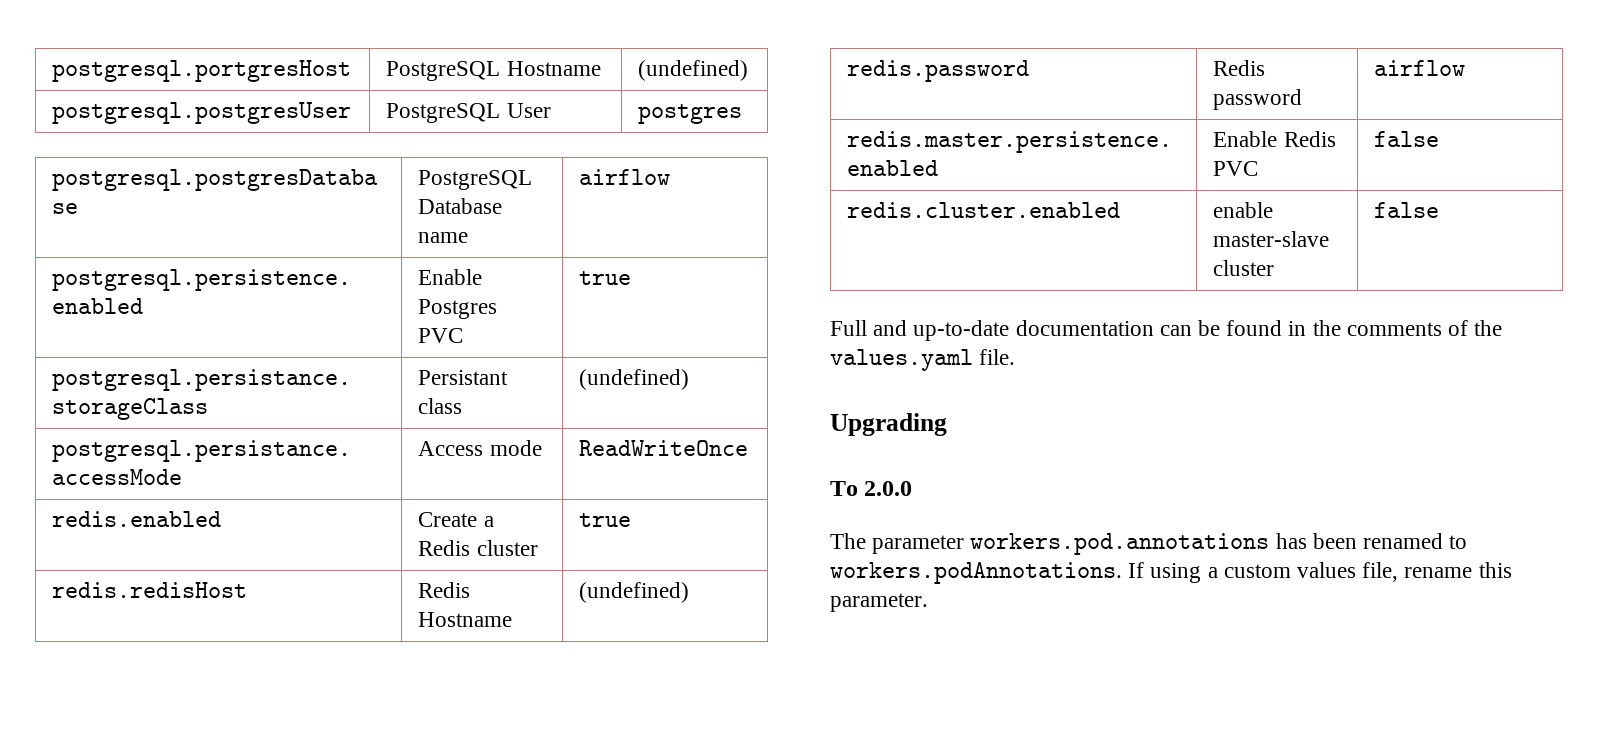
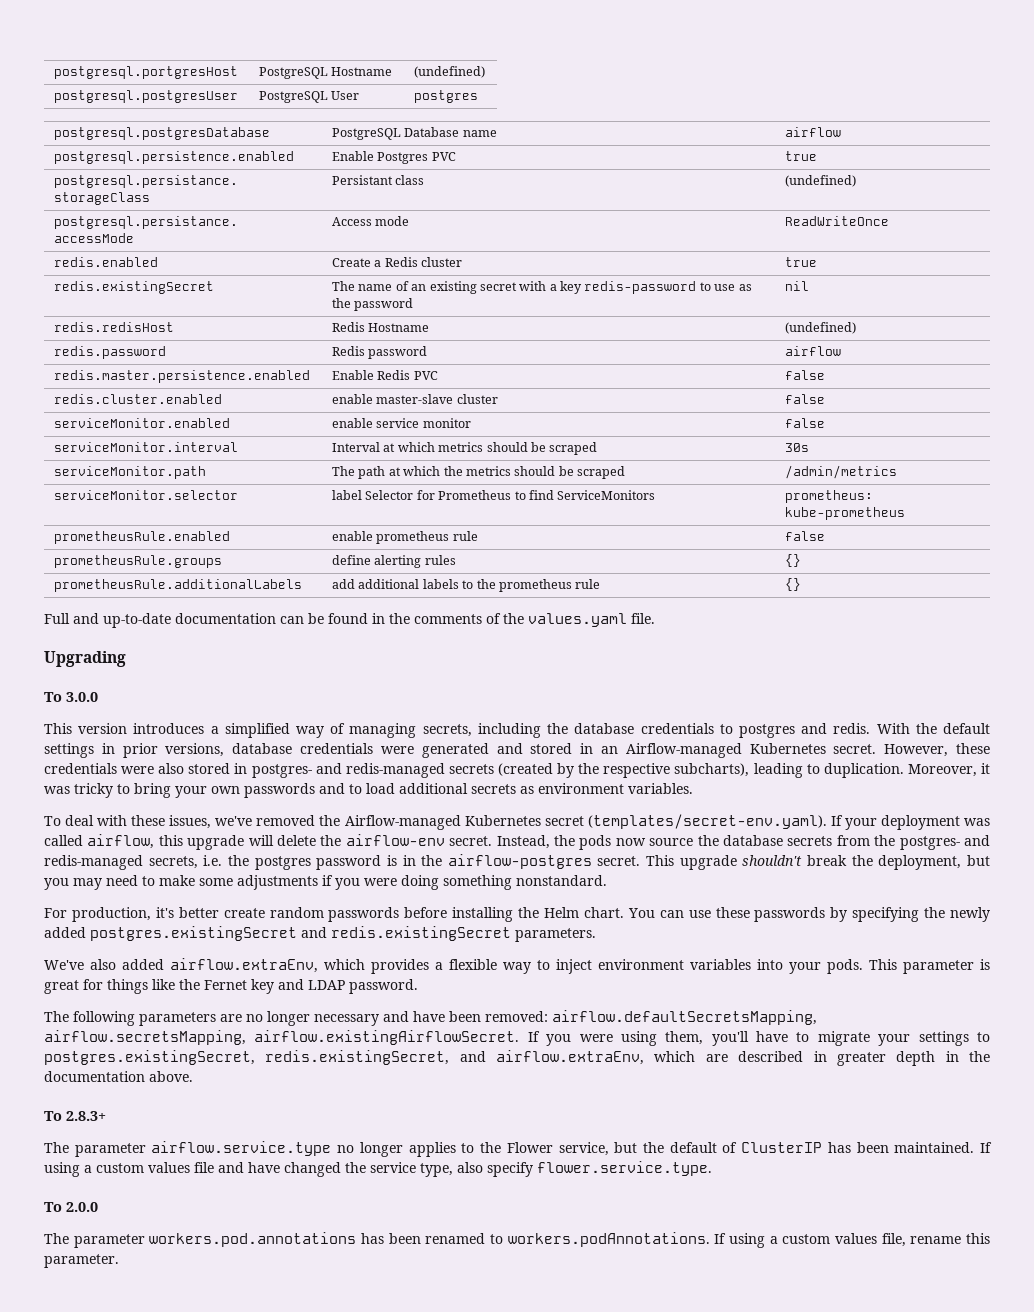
(632, 520) none -> [54,281,215,294] [332,281,752,294] [332,298,414,311] [785,281,810,291] // redis.existingSecret | The name of an existing secret with a key redis-password to use as the password | nil
(1440, 210) none -> [54,418,231,428] [332,418,471,428] [785,418,826,428] [54,442,239,452] [332,442,598,455] [785,443,810,452] [54,466,207,479] [332,466,626,479] [785,465,898,479] [54,490,239,500] [332,490,656,500] [785,490,874,503] [785,507,906,520] [54,531,231,544] [332,531,478,544] [785,531,826,541] [54,555,223,568] [332,555,456,568] [785,554,802,567] [54,579,303,592] [332,579,601,592] [785,578,802,591] // serviceMonitor.enabled | enable service monitor | false // serviceMonitor.interval | Interval at which metrics should be scraped | 30s // serviceMonitor.path | The path at which the metrics should be scraped | /admin/metrics // serviceMonitor.selector | label Selector for Prometheus to find ServiceMonitors | prometheus: kube-prometheus // prometheusRule.enabled | enable prometheus rule | false // prometheusRule.groups | define alerting rules | {} // prometheusRule.additionalLabels | add additional labels to the prometheus rule | {}
(947, 424) none -> [44,692,98,702] [44,723,991,738] [44,743,990,758] [44,763,990,778] [44,783,693,798] [44,814,991,830] [44,834,990,850] [44,854,990,870] [44,875,607,890] [44,907,990,922] [44,926,596,942] [44,958,990,974] [44,979,418,994] [44,1010,817,1026] [44,1030,990,1046] [44,1050,991,1066] [44,1071,193,1082] [44,1111,106,1121] [44,1141,992,1157] [44,1161,712,1177] // To 3.0.0 // This version introduces a simplified way of managing secrets, including the database credentials to postgres and redis. With the default settings in prior versions, database credentials were generated and stored in an Airflow-managed Kubernetes secret. However, these credentials were also stored in postgres- and redis-managed secrets (created by the respective subcharts), leading to duplication. Moreover, it was tricky to bring your own passwords and to load additional secrets as environment variables. // To deal with these issues, we've removed the Airflow-managed Kubernetes secret (templates/secret-env.yaml). If your deployment was called airflow, this upgrade will delete the airflow-env secret. Instead, the pods now source the database secrets from the postgres- and redis-managed secrets, i.e. the postgres password is in the airflow-postgres secret. This upgrade shouldn't break the deployment, but you may need to make some adjustments if you were doing something nonstandard. // For production, it's better create random passwords before installing the Helm chart. You can use these passwords by specifying the newly added postgres.existingSecret and redis.existingSecret parameters. // We've also added airflow.extraEnv, which provides a flexible way to inject environment variables into your pods. This parameter is great for things like the Fernet key and LDAP password. // The following parameters are no longer necessary and have been removed: airflow.defaultSecretsMapping, airflow.secretsMapping, airflow.existingAirflowSecret. If you were using them, you'll have to migrate your settings to postgres.existingSecret, redis.existingSecret, and airflow.extraEnv, which are described in greater depth in the documentation above. // To 2.8.3+ // The parameter airflow.service.type no longer applies to the Flower service, but the default of ClusterIP has been maintained. If using a custom values file and have changed the service type, also specify flower.service.type.

